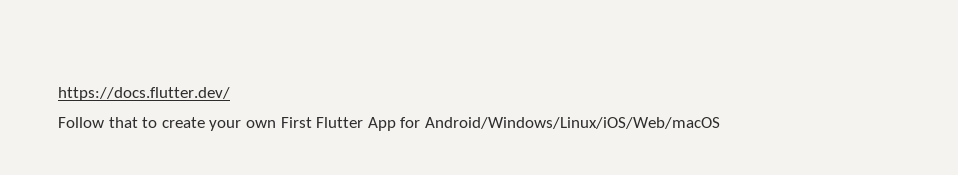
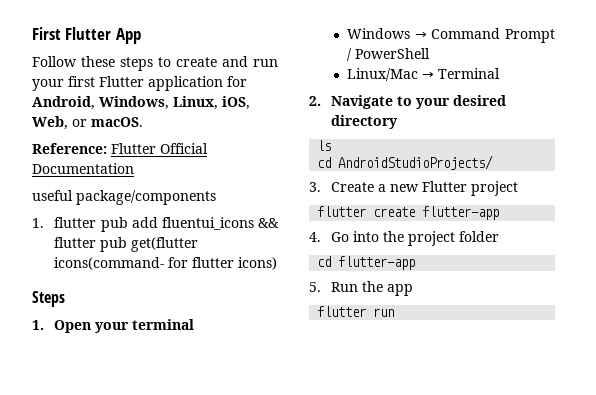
[58,87,230,101] [58,117,720,131] https://docs.flutter.dev/ // Follow that to create your own First Flutter App for Android/Windows/Linux/iOS/Web/macOS -> [32,27,141,44] [32,56,278,71] [32,76,247,91] [32,96,250,110] [32,116,143,130] [32,143,208,154] [32,163,134,174] [32,190,216,205] [32,217,279,232] [54,237,199,252] [54,257,278,270] [32,291,65,307] [32,319,195,333] [346,28,555,43] [346,48,430,61] [346,68,500,81] [309,95,507,109] [331,115,399,129] [317,140,332,151] [317,155,494,170] [309,181,519,196] [317,206,500,220] [309,231,500,246] [317,256,416,270] [309,281,414,296] [317,306,395,317] First Flutter App // Follow these steps to create and run your first Flutter application for Android, Windows, Linux, iOS, Web, or macOS. // Reference: Flutter Official Documentation // useful package/components // 1. flutter pub add fluentui_icons && flutter pub get(flutter icons(command- for flutter icons) // Steps // 1. Open your terminal // Windows → Command Prompt / PowerShell // Linux/Mac → Terminal // 2. Navigate to your desired directory // ls // cd AndroidStudioProjects/ // 3. Create a new Flutter project // flutter create flutter-app // 4. Go into the project folder // cd flutter-app // 5. Run the app // flutter run

